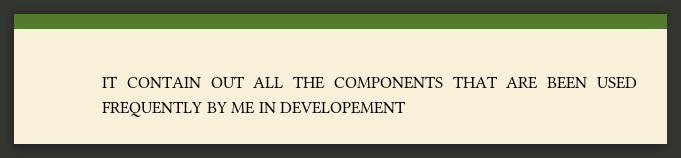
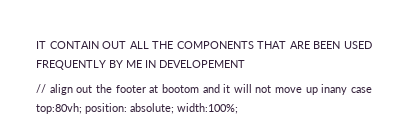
(407, 107) none -> [36,84,373,95] [36,103,238,114] // // align out the footer at bootom and it will not move up inany case top:80vh; position: absolute; width:100%;

